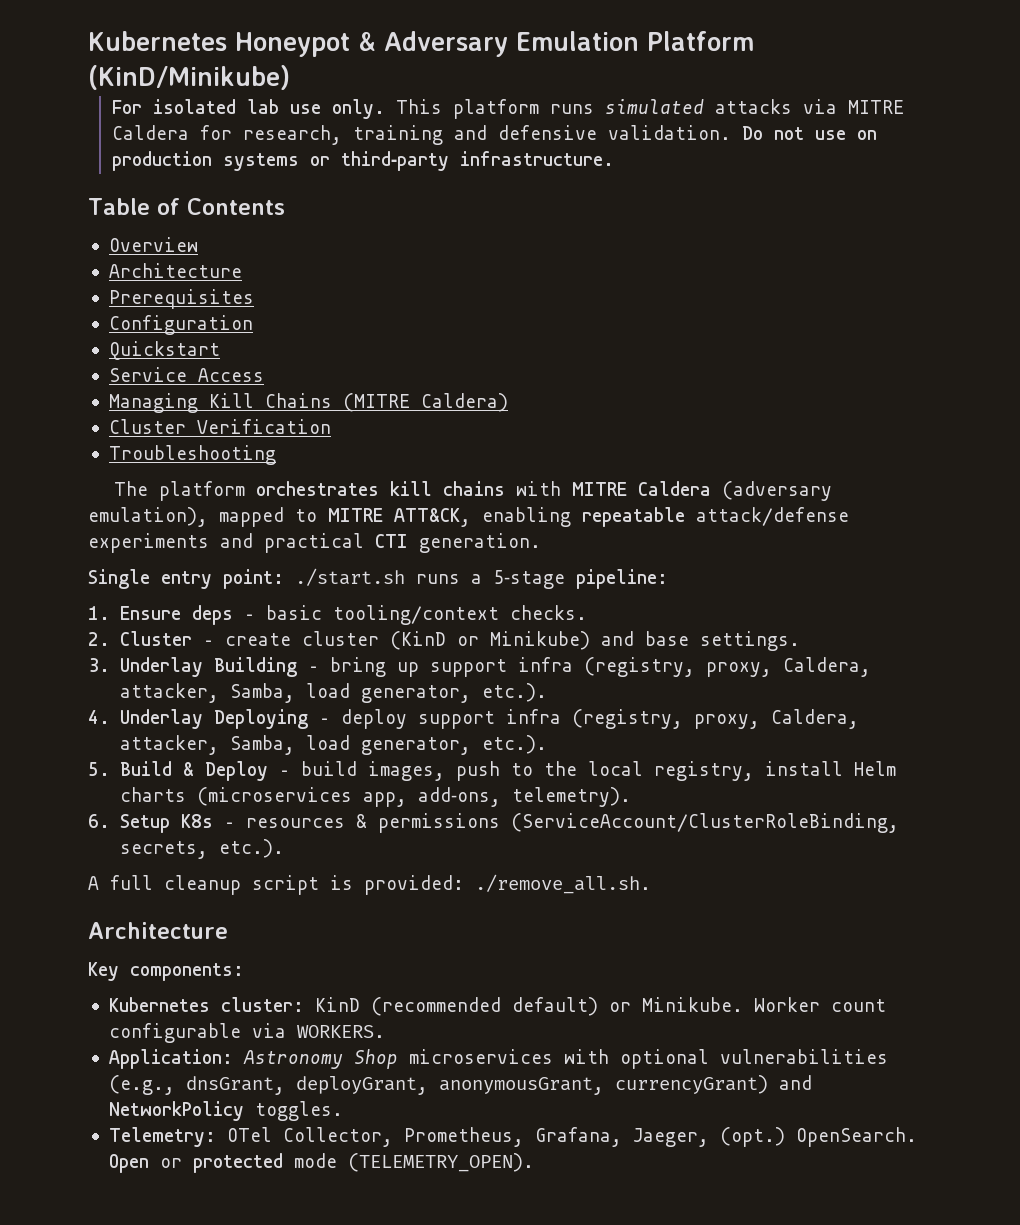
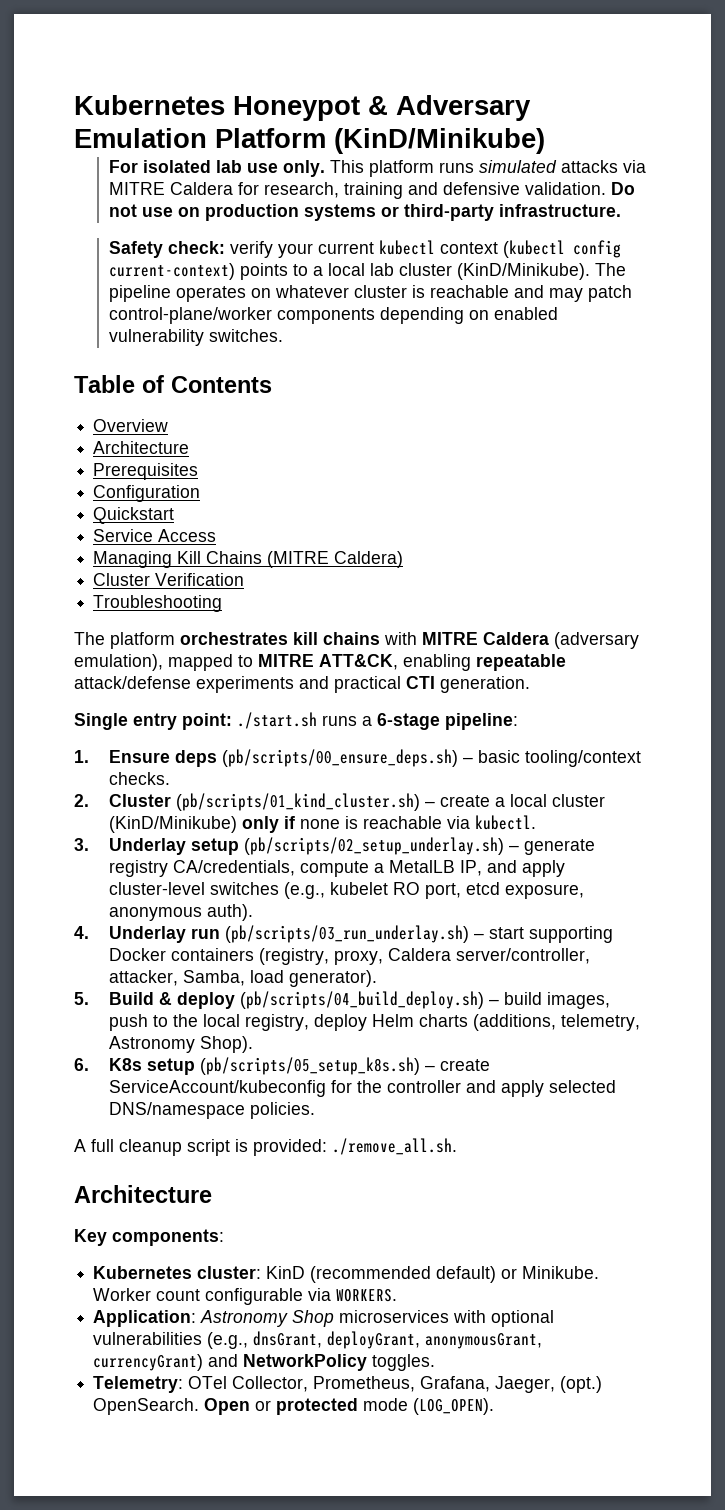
(614, 158) none -> [108,240,621,258] [108,263,626,280] [108,285,632,302] [108,307,558,324] [108,329,283,346] // Safety check: verify your current kubectl context (kubectl config current-context) points to a local lab cluster (KinD/Minikube). The pipeline operates on whatever cluster is reachable and may patch control-plane/worker components depending on enabled vulnerability switches.
[493,570,565,589] 5‑stage -> [377,713,440,730] 6‑stage
(233, 615) none -> [221,749,458,767] (pb/scripts/00_ensure_deps.sh)
[202,631,800,651] [88,657,871,677] [119,683,547,703] [88,709,859,729] [119,735,547,755] – create cluster (KinD or Minikube) and base settings. // 3. Underlay Building – bring up support infra (registry, proxy, Caldera, attacker, Samba, load generator, etc.). // 4. Underlay Deploying – deploy support infra (registry, proxy, Caldera, attacker, Samba, load generator, etc.). -> [175,793,605,811] [108,815,536,833] [74,837,595,855] [108,860,565,877] [108,882,584,899] [108,904,253,921] [74,925,613,943] [108,948,590,965] [108,970,377,987] (pb/scripts/01_kind_cluster.sh) – create a local cluster (KinD/Minikube) only if none is reachable via kubectl. // 3. Underlay setup (pb/scripts/02_setup_underlay.sh) – generate registry CA/credentials, compute a MetalLB IP, and apply cluster‑level switches (e.g., kubelet RO port, etcd exposure, anonymous auth). // 4. Underlay run (pb/scripts/03_run_underlay.sh) – start supporting Docker containers (registry, proxy, Caldera server/controller, attacker, Samba, load generator).
[204,761,268,781] Deploy -> [176,991,484,1009] deploy (pb/scripts/04_build_deploy.sh)
[764,761,843,776] install -> [313,1014,367,1031] deploy
[196,787,631,807] [88,813,899,833] [119,839,284,859] (microservices app, add‑ons, telemetry). // 6. Setup K8s – resources & permissions (ServiceAccount/ClusterRoleBinding, secrets, etc.). -> [472,1014,640,1031] [108,1036,253,1053] [74,1057,490,1075] [108,1080,616,1097] [108,1102,315,1119] (additions, telemetry, Astronomy Shop). // 6. K8s setup (pb/scripts/05_setup_k8s.sh) – create ServiceAccount/kubeconfig for the controller and apply selected DNS/namespace policies.
[347,1153,534,1172] (TELEMETRY_OPEN). -> [413,1398,495,1415] (LOG_OPEN).

